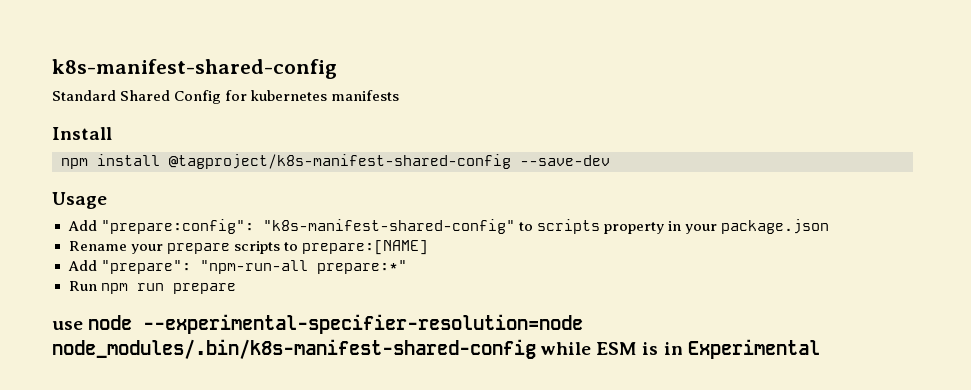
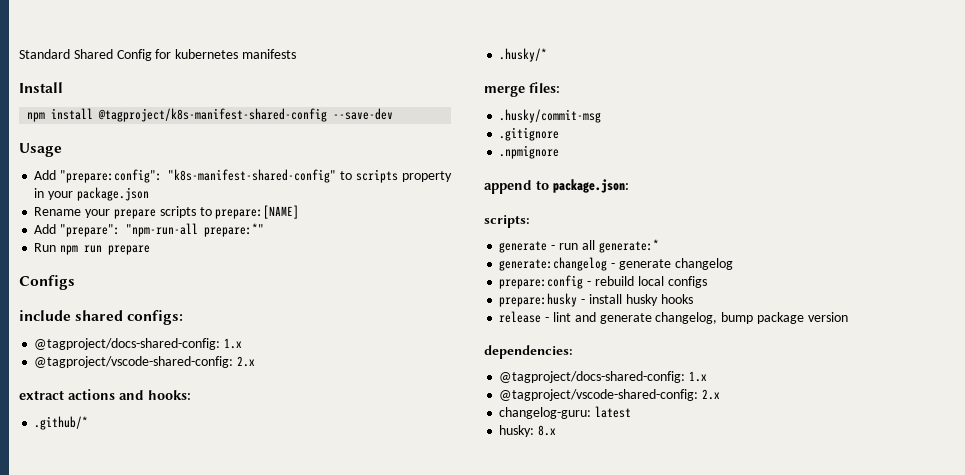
[52,59,337,79] k8s-manifest-shared-config // -> (19, 54) none
[52,314,584,334] [52,339,820,359] use node --experimental-specifier-resolution=node node_modules/.bin/k8s-manifest-shared-config while ESM is in Experimental -> [19,275,75,290] [19,310,184,325] [34,338,243,350] [34,356,256,368] [19,389,191,400] [34,416,89,430] [499,48,548,62] [484,82,560,97] [499,109,602,123] [499,127,560,141] [499,145,560,159] [484,179,629,194] [484,215,530,228] [499,239,659,253] [499,257,733,271] [499,275,707,289] [499,293,693,307] [499,311,848,324] [484,345,573,359] [499,371,708,383] [499,389,721,401] [499,406,632,419] [499,425,557,437] Configs // include shared configs: // @tagproject/docs-shared-config: 1.x // @tagproject/vscode-shared-config: 2.x // extract actions and hooks: // .github/* // .husky/* // merge files: // .husky/commit-msg // .gitignore // .npmignore // append to package.json: // scripts: // generate - run all generate:* // generate:changelog - generate changelog // prepare:config - rebuild local configs // prepare:husky - install husky hooks // release - lint and generate changelog, bump package version // dependencies: // @tagproject/docs-shared-config: 1.x // @tagproject/vscode-shared-config: 2.x // changelog-guru: latest // husky: 8.x

